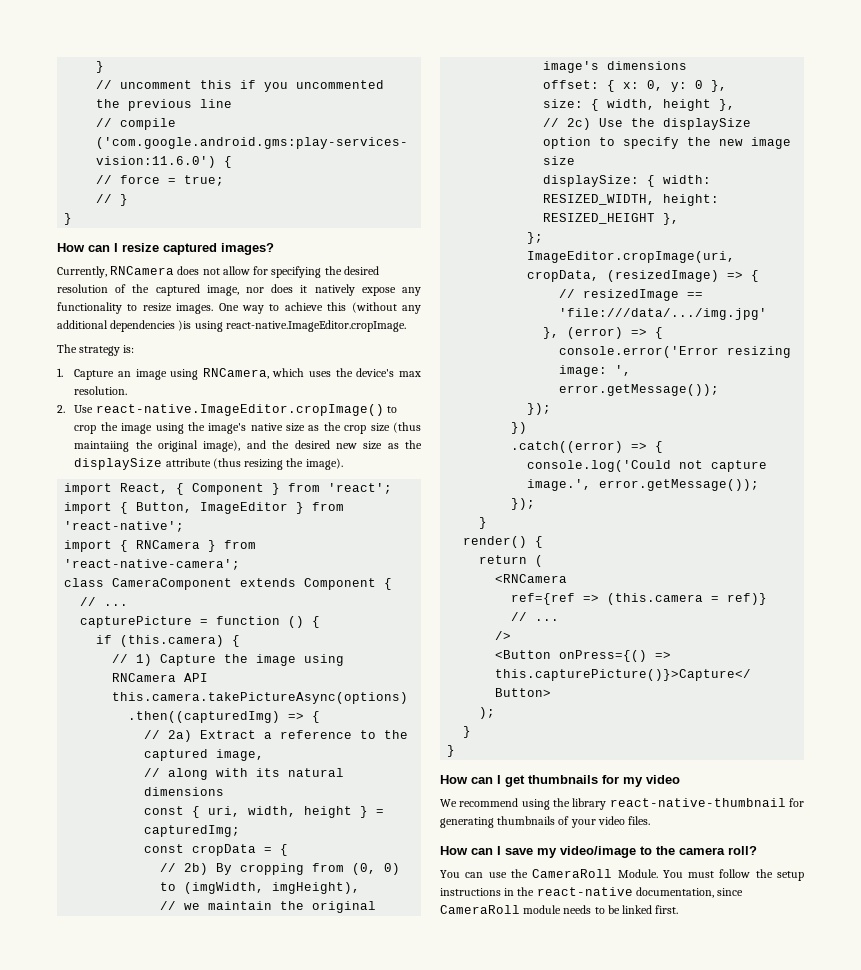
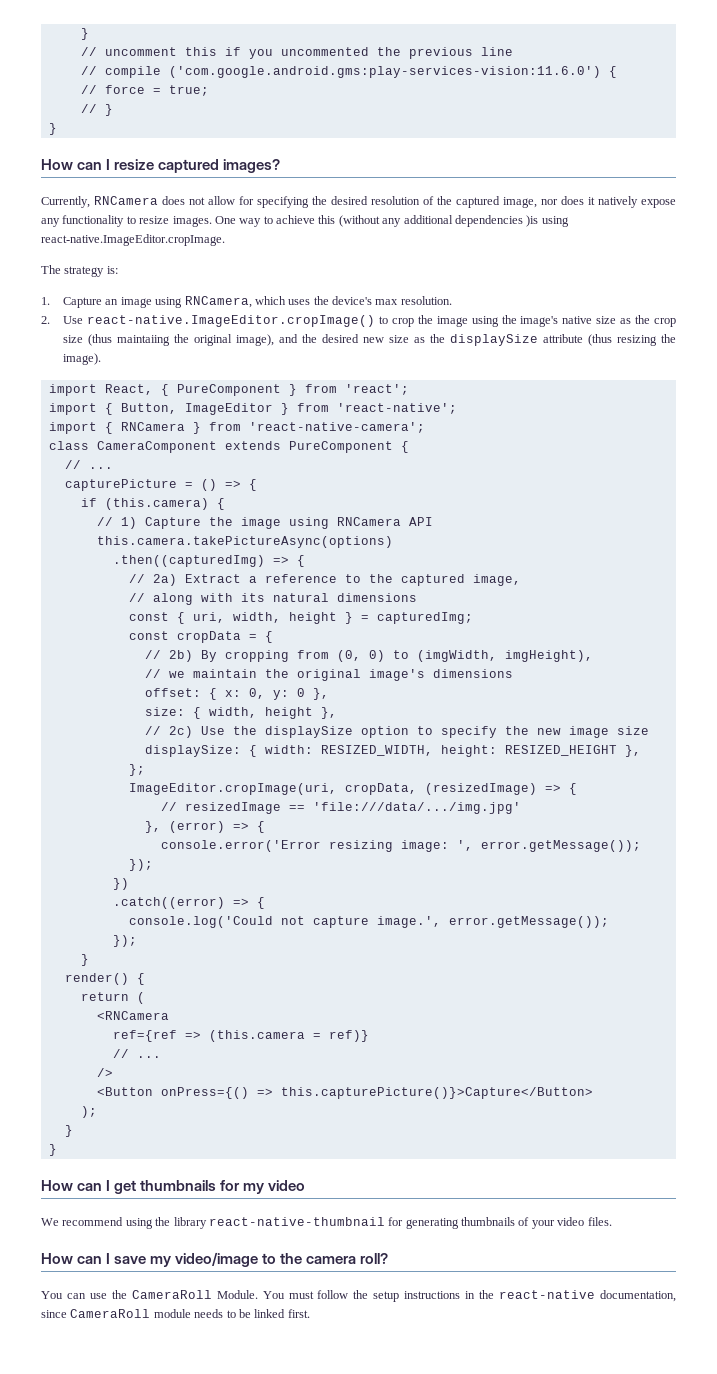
[192,483,265,495] Component -> [176,384,281,396] PureComponent
[304,578,377,590] Component -> [288,441,393,453] PureComponent
[216,616,305,628] function () -> [200,479,241,491] () =>

